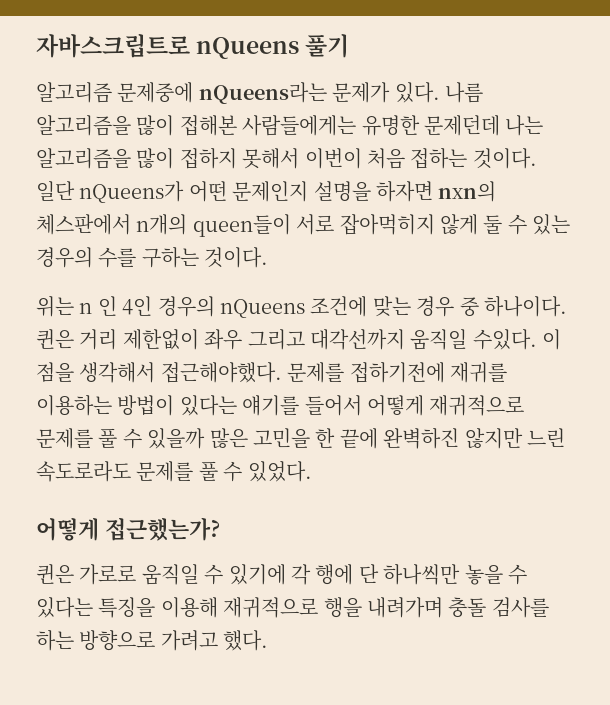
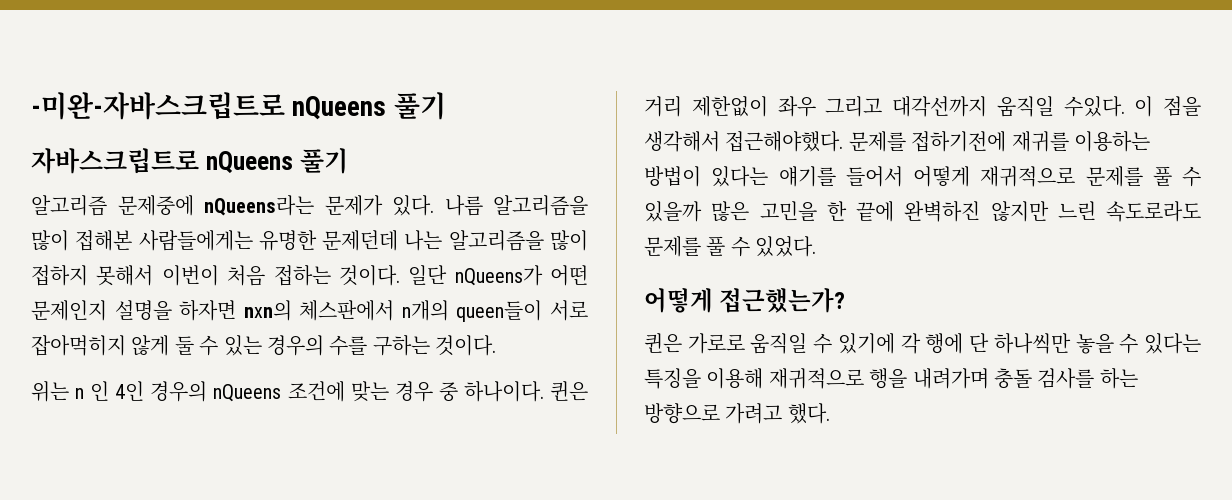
(36, 46) none -> [31,92,446,120] -미완-자바스크립트로 nQueens 풀기 //

